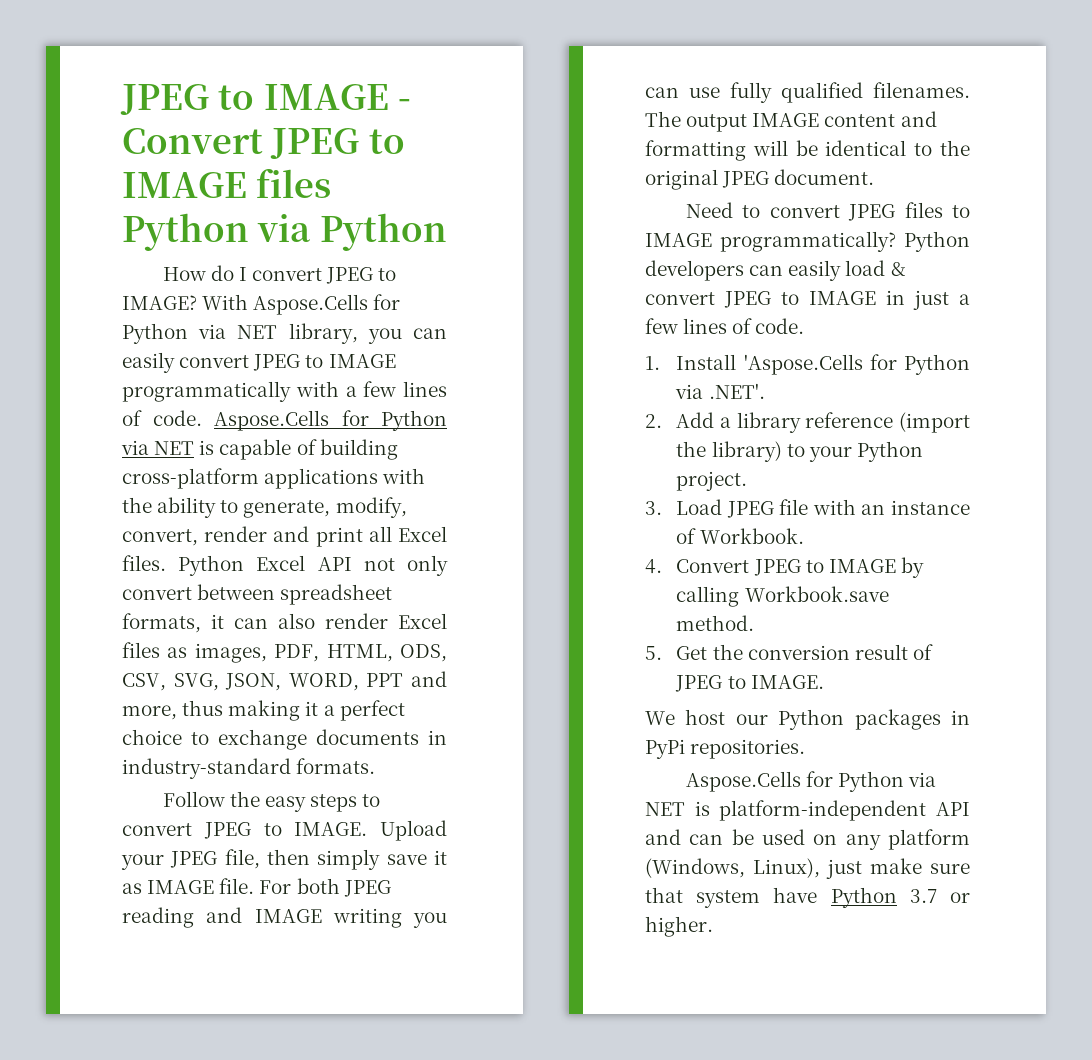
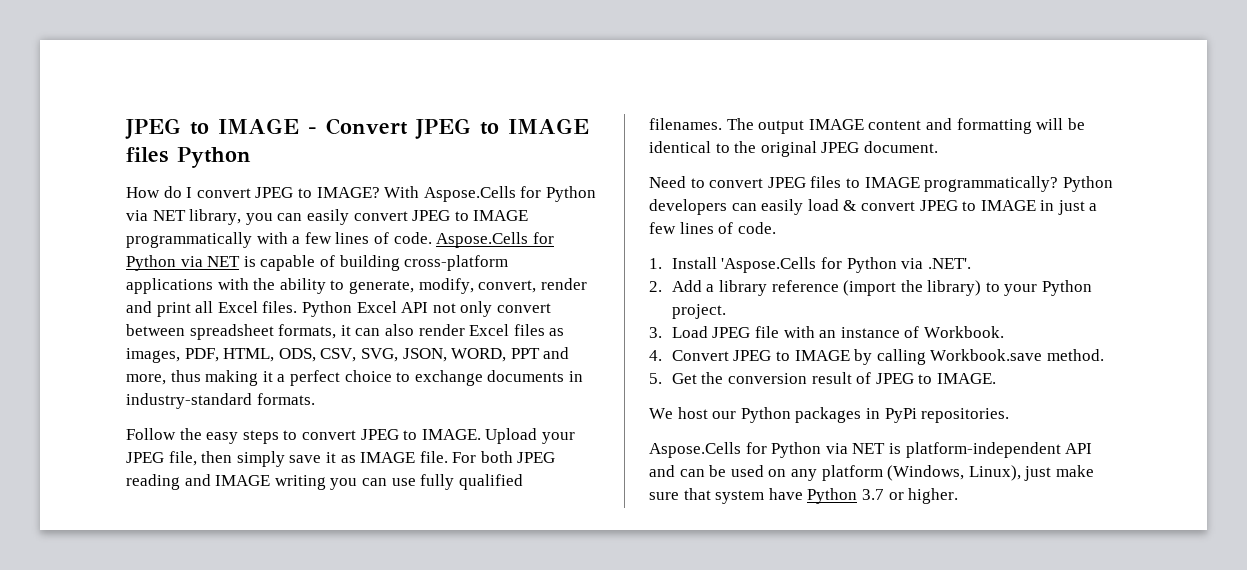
[257,213,447,251] via Python -> (251, 157) none

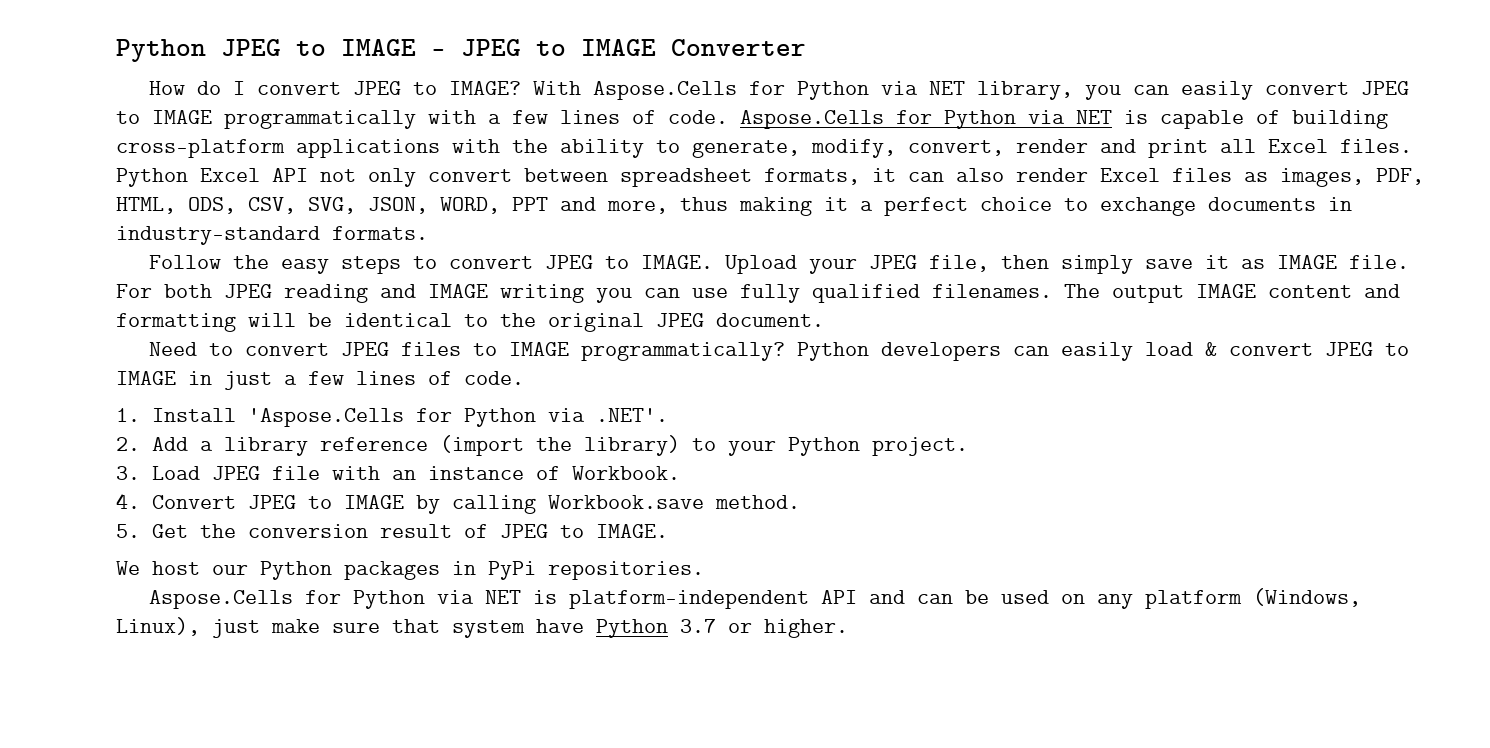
(125, 128) none -> [116,39,206,62] Python
[326,118,589,139] [126,147,251,168] Convert JPEG to IMAGE files Python -> [461,39,806,56] JPEG to IMAGE Converter

